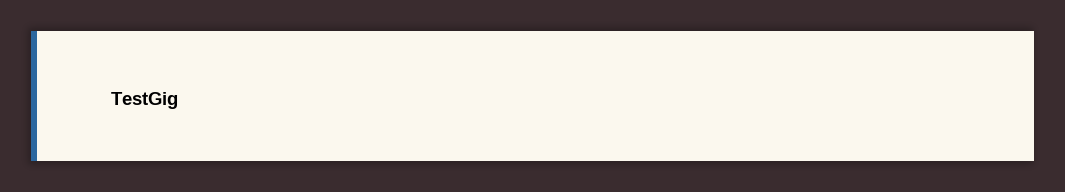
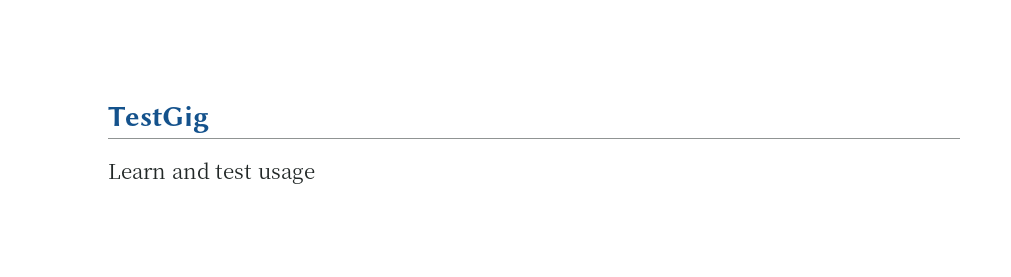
(178, 100) none -> [108,162,315,184] // Learn and test usage

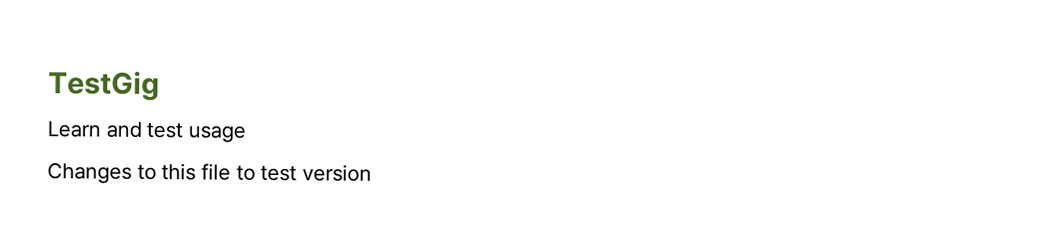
(315, 176) none -> [47,162,373,184] // Changes to this file to test version

